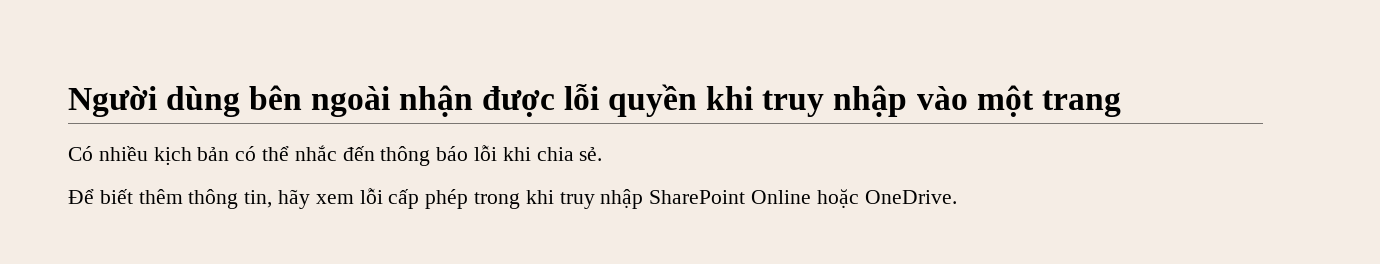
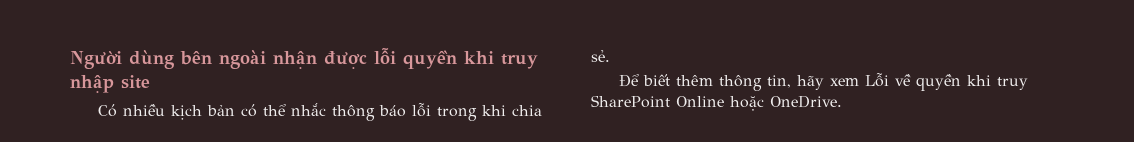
[916,85,1121,117] vào một trang -> [121,75,150,89] site
[342,146,375,161] đến -> (327, 109) none
(498, 153) none -> [437,107,478,121] trong
[359,188,644,209] lỗi cấp phép trong khi truy nhập -> [865,73,1029,91] Lỗi về quyền khi truy

